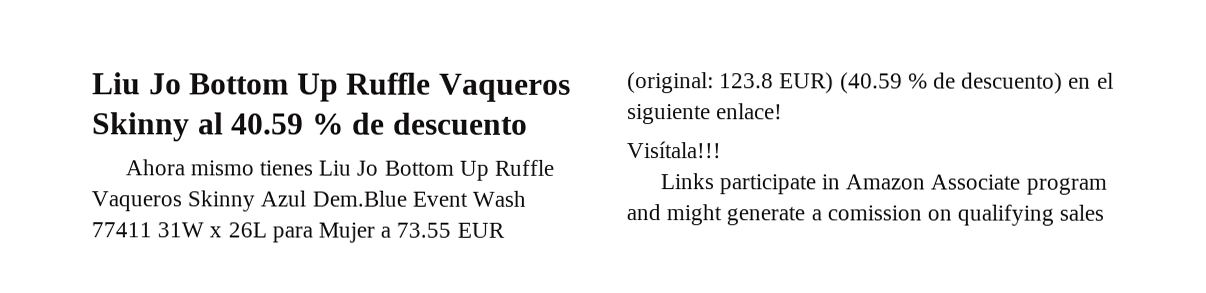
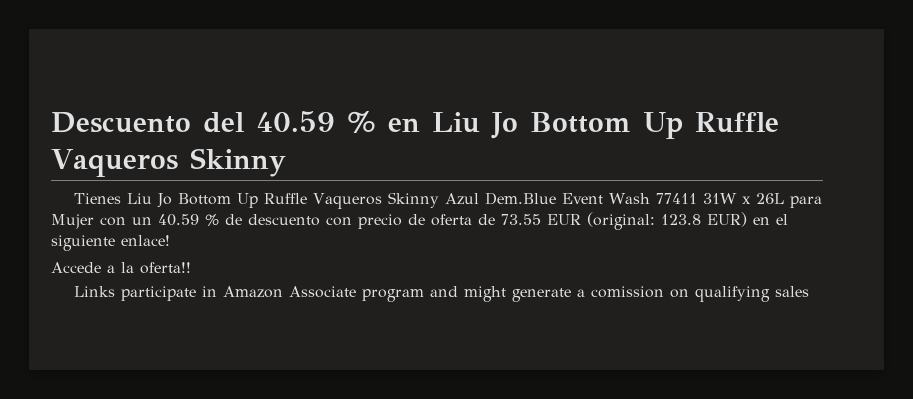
[92,72,571,102] [92,112,528,142] [124,159,313,176] Liu Jo Bottom Up Ruffle Vaqueros Skinny al 40.59 % de descuento // Ahora mismo tienes -> [51,111,779,139] [51,148,286,177] [74,193,122,204] Descuento del 40.59 % en Liu Jo Bottom Up Ruffle Vaqueros Skinny // Tienes
[380,226,392,238] a -> [100,214,495,229] con un 40.59 % de descuento con precio de oferta de
[839,72,1064,94] (40.59 % de descuento) -> (747, 219) none
[626,141,722,159] Visítala!!! -> [51,262,191,274] Accede a la oferta!!

